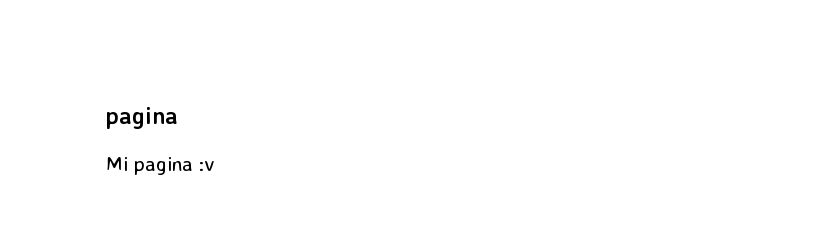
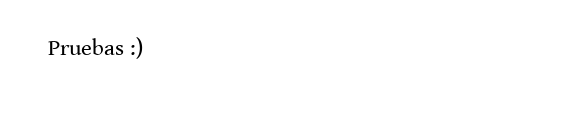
[106,107,178,129] [106,157,214,175] pagina // Mi pagina :v -> [48,37,144,59] Pruebas :)

